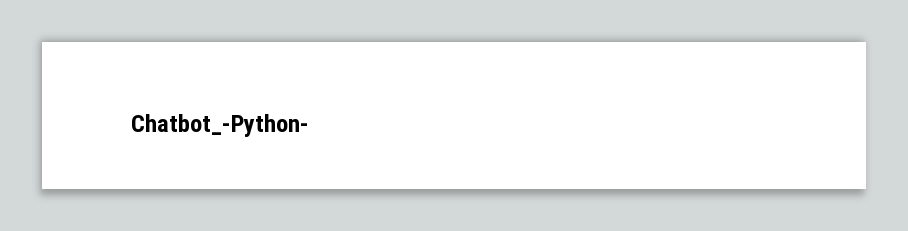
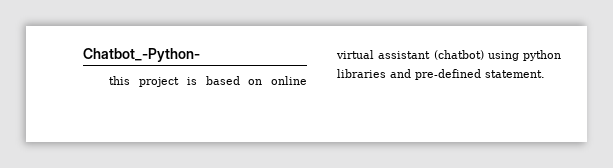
(309, 125) none -> [109,76,307,87] [336,50,561,61] [337,69,545,80] // this project is based on online virtual assistant (chatbot) using python libraries and pre-defined statement.

